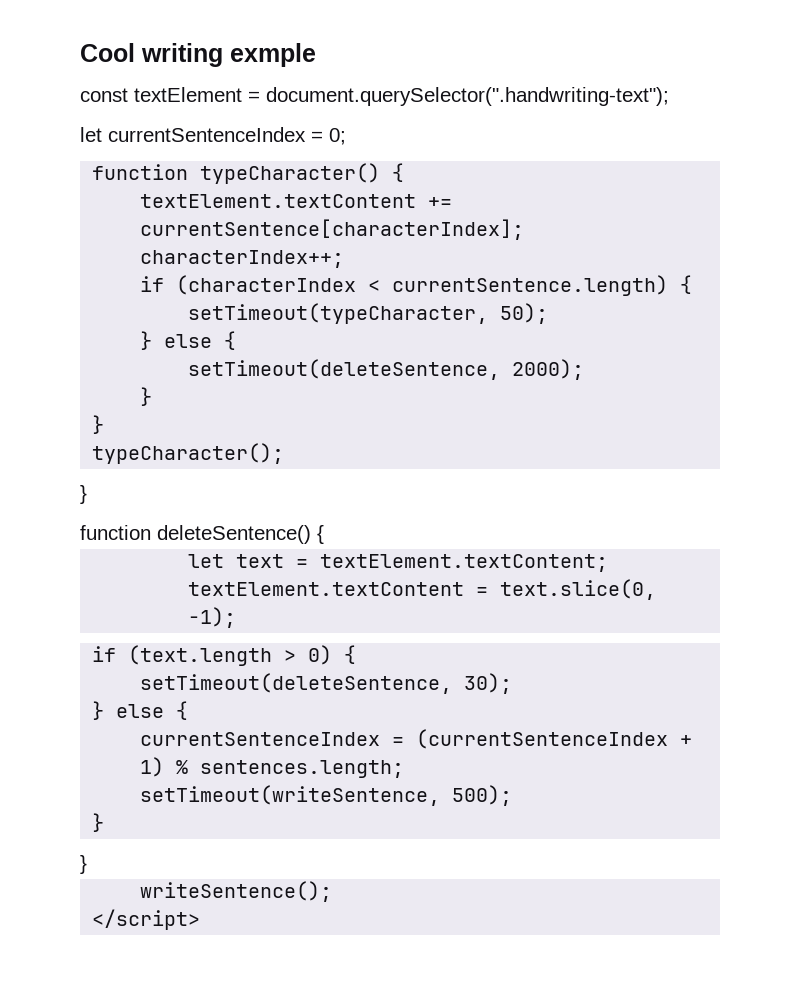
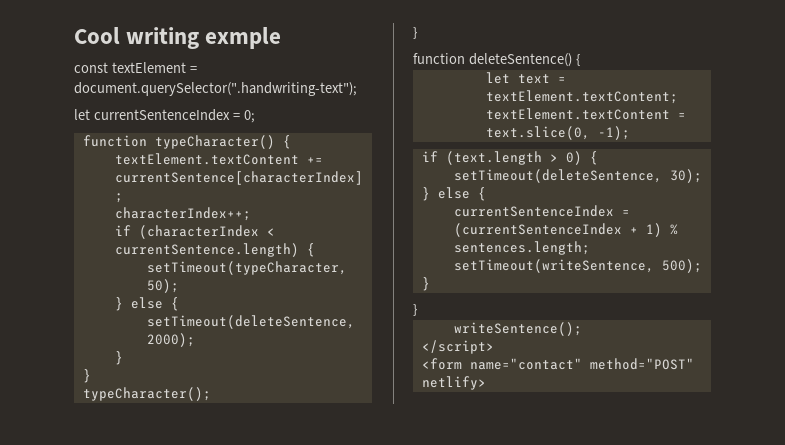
(201, 919) none -> [421,358,694,370] [421,376,486,390] // <form name="contact" method="POST" netlify>

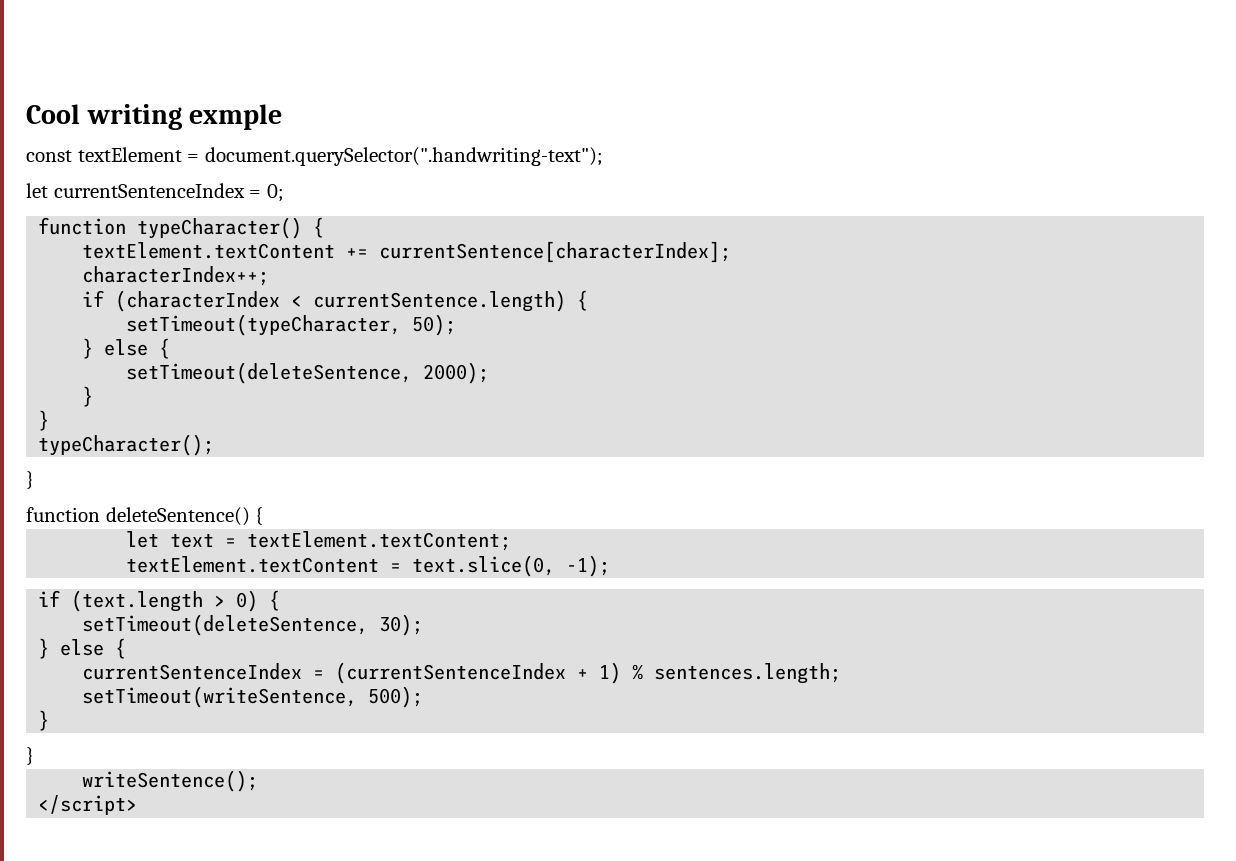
[421,358,694,370] [421,376,486,390] // <form name="contact" method="POST" netlify> -> (138, 805) none

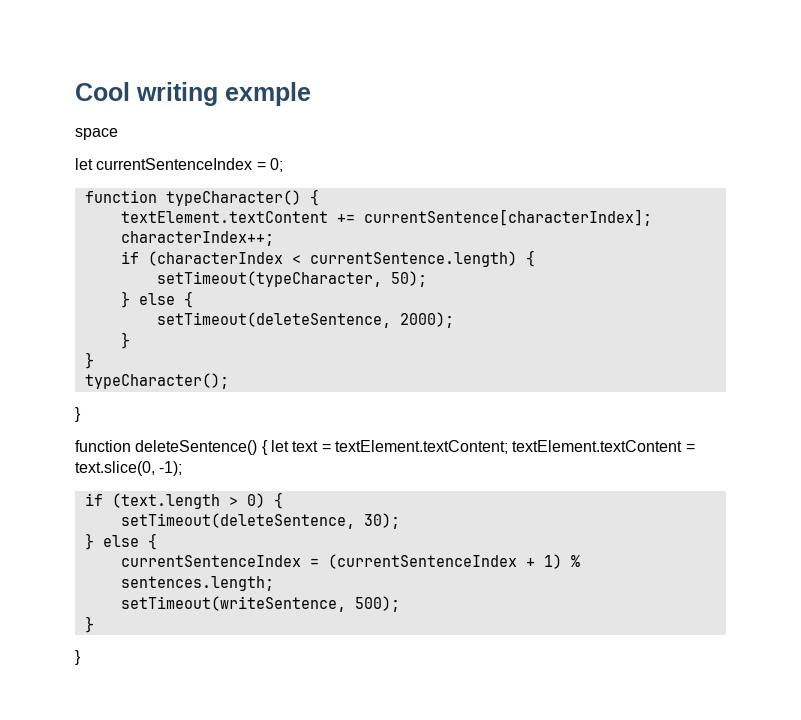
[26,147,603,166] const textElement = document.querySelector(".handwriting-text"); -> [75,128,118,140] space
(264, 516) // -> (268, 447) none
(512, 541) // -> (508, 447) none
[82,770,259,792] [38,795,138,815] // writeSentence(); // </script> -> (81, 657) none

